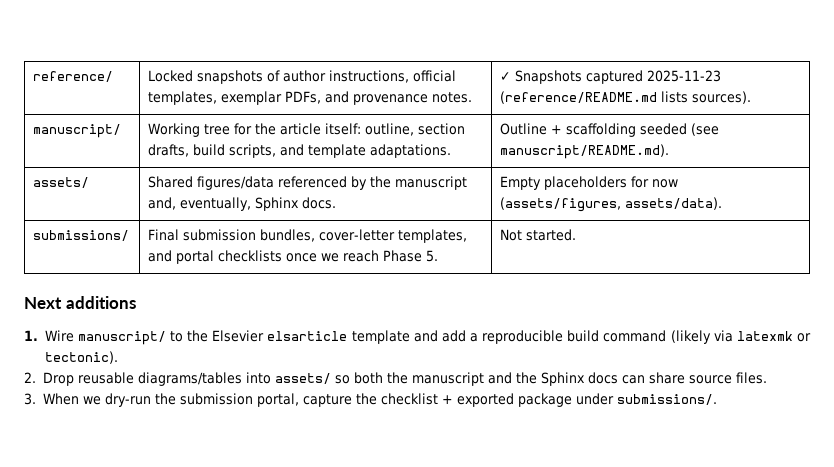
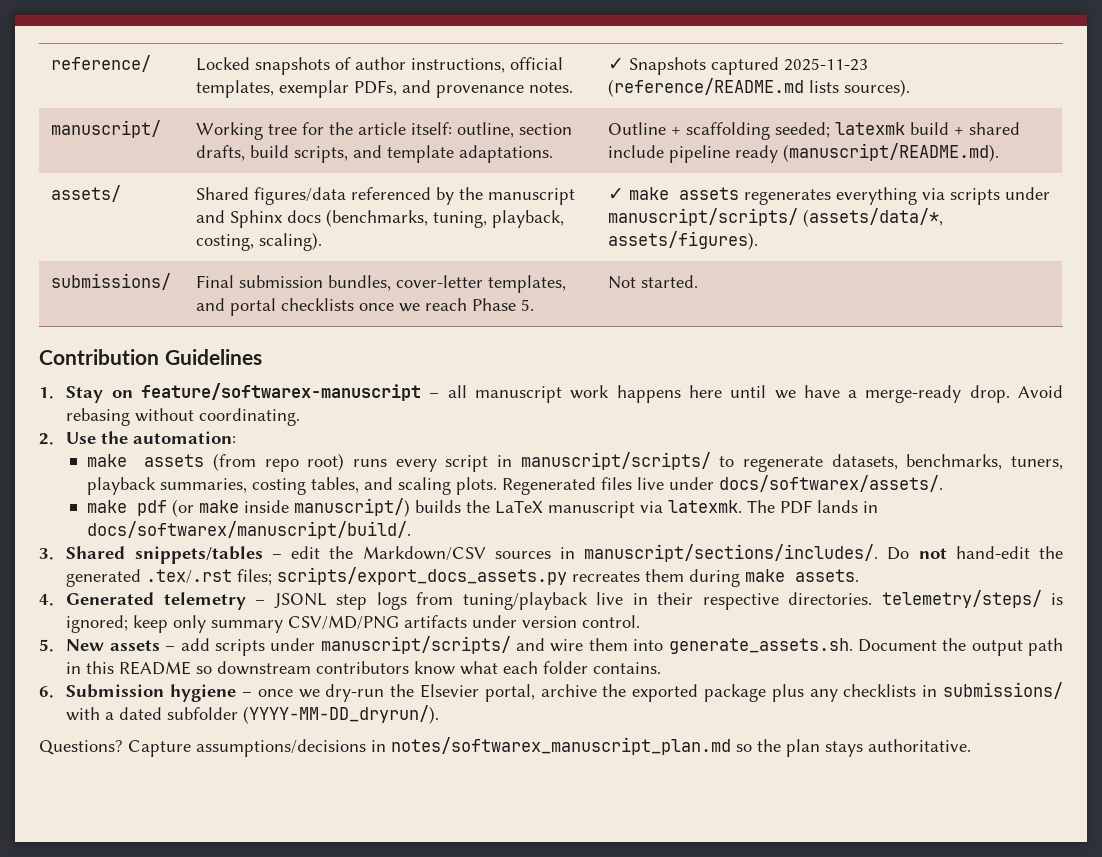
[640,123,720,136] [500,144,670,159] seeded (see manuscript/README.md). -> [775,122,1021,138] [608,143,1000,163] seeded; latexmk build + shared include pipeline ready (manuscript/README.md).
[148,197,337,211] [500,176,679,190] [500,197,723,212] and, eventually, Sphinx docs. | Empty placeholders for now (assets/figures, assets/data). -> [196,209,565,228] [196,232,323,251] [608,187,1051,205] [608,208,944,227] [608,231,759,250] and Sphinx docs (benchmarks, tuning, playback, costing, scaling). | ✓ make assets regenerates everything via scripts under manuscript/scripts/ (assets/data/*, assets/figures).
[24,296,136,309] Next additions -> [39,349,262,365] Contribution Guidelines
[44,330,811,345] [44,351,118,364] [24,372,767,386] [24,393,717,407] Wire manuscript/ to the Elsevier elsarticle template and add a reproducible build command (likely via latexmk or tectonic). // 2. Drop reusable diagrams/tables into assets/ so both the manuscript and the Sphinx docs can share source files. // 3. When we dry-run the submission portal, capture the checklist + exported package under submissions/. -> [66,383,1063,403] [66,408,301,426] [39,431,237,445] [86,452,1063,472] [86,475,943,495] [86,498,878,518] [86,521,411,539] [39,544,1063,564] [66,567,860,587] [39,590,1063,610] [66,615,641,633] [39,636,1063,656] [66,661,662,675] [39,682,1064,702] [66,705,440,724] [39,737,971,757] Stay on feature/softwarex-manuscript – all manuscript work happens here until we have a merge-ready drop. Avoid rebasing without coordinating. // 2. Use the automation: // make assets (from repo root) runs every script in manuscript/scripts/ to regenerate datasets, benchmarks, tuners, playback summaries, costing tables, and scaling plots. Regenerated files live under docs/softwarex/assets/. // make pdf (or make inside manuscript/) builds the LaTeX manuscript via latexmk. The PDF lands in docs/softwarex/manuscript/build/. // 3. Shared snippets/tables – edit the Markdown/CSV sources in manuscript/sections/includes/. Do not hand-edit the generated .tex/.rst files; scripts/export_docs_assets.py recreates them during make assets. // 4. Generated telemetry – JSONL step logs from tuning/playback live in their respective directories. telemetry/steps/ is ignored; keep only summary CSV/MD/PNG artifacts under version control. // 5. New assets – add scripts under manuscript/scripts/ and wire them into generate_assets.sh. Document the output path in this README so downstream contributors know what each folder contains. // 6. Submission hygiene – once we dry-run the Elsevier portal, archive the exported package plus any checklists in submissions/ with a dated subfolder (YYYY-MM-DD_dryrun/). // Questions? Capture assumptions/decisions in notes/softwarex_manuscript_plan.md so the plan stays authoritative.

